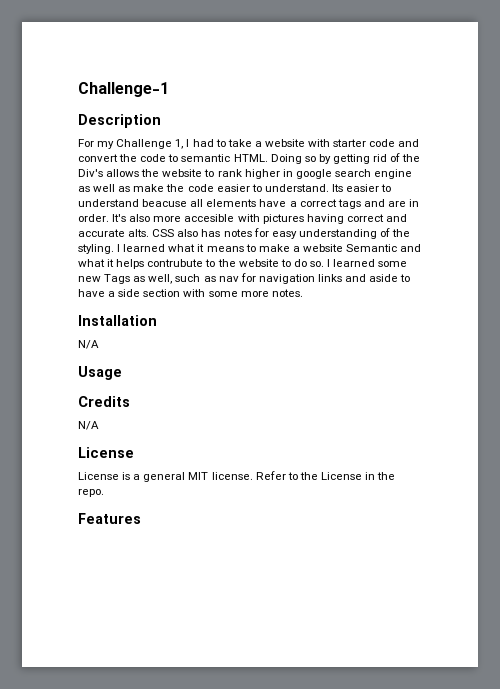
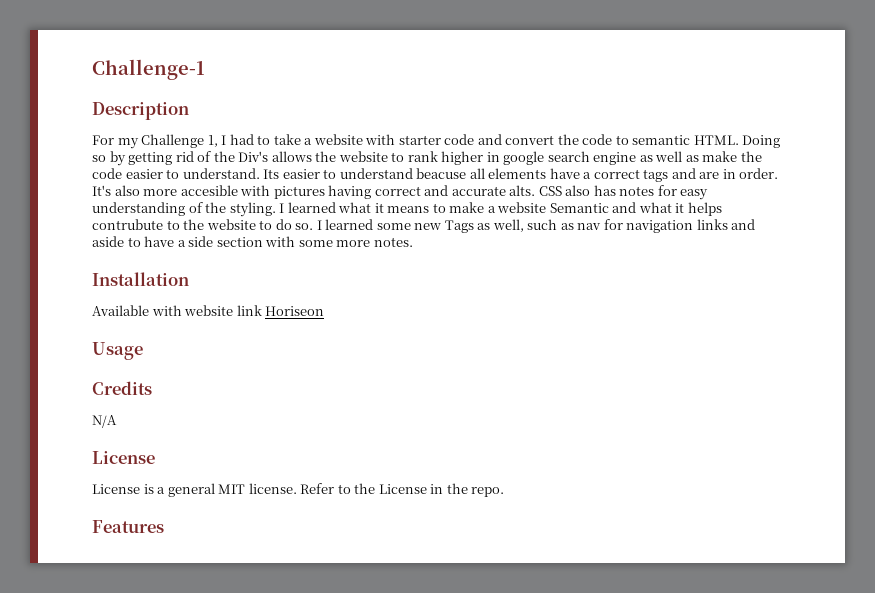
[78,340,99,349] N/A -> [92,305,325,316] Available with website link Horiseon

